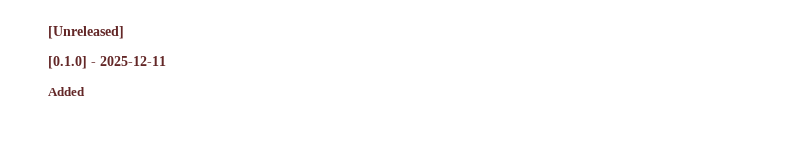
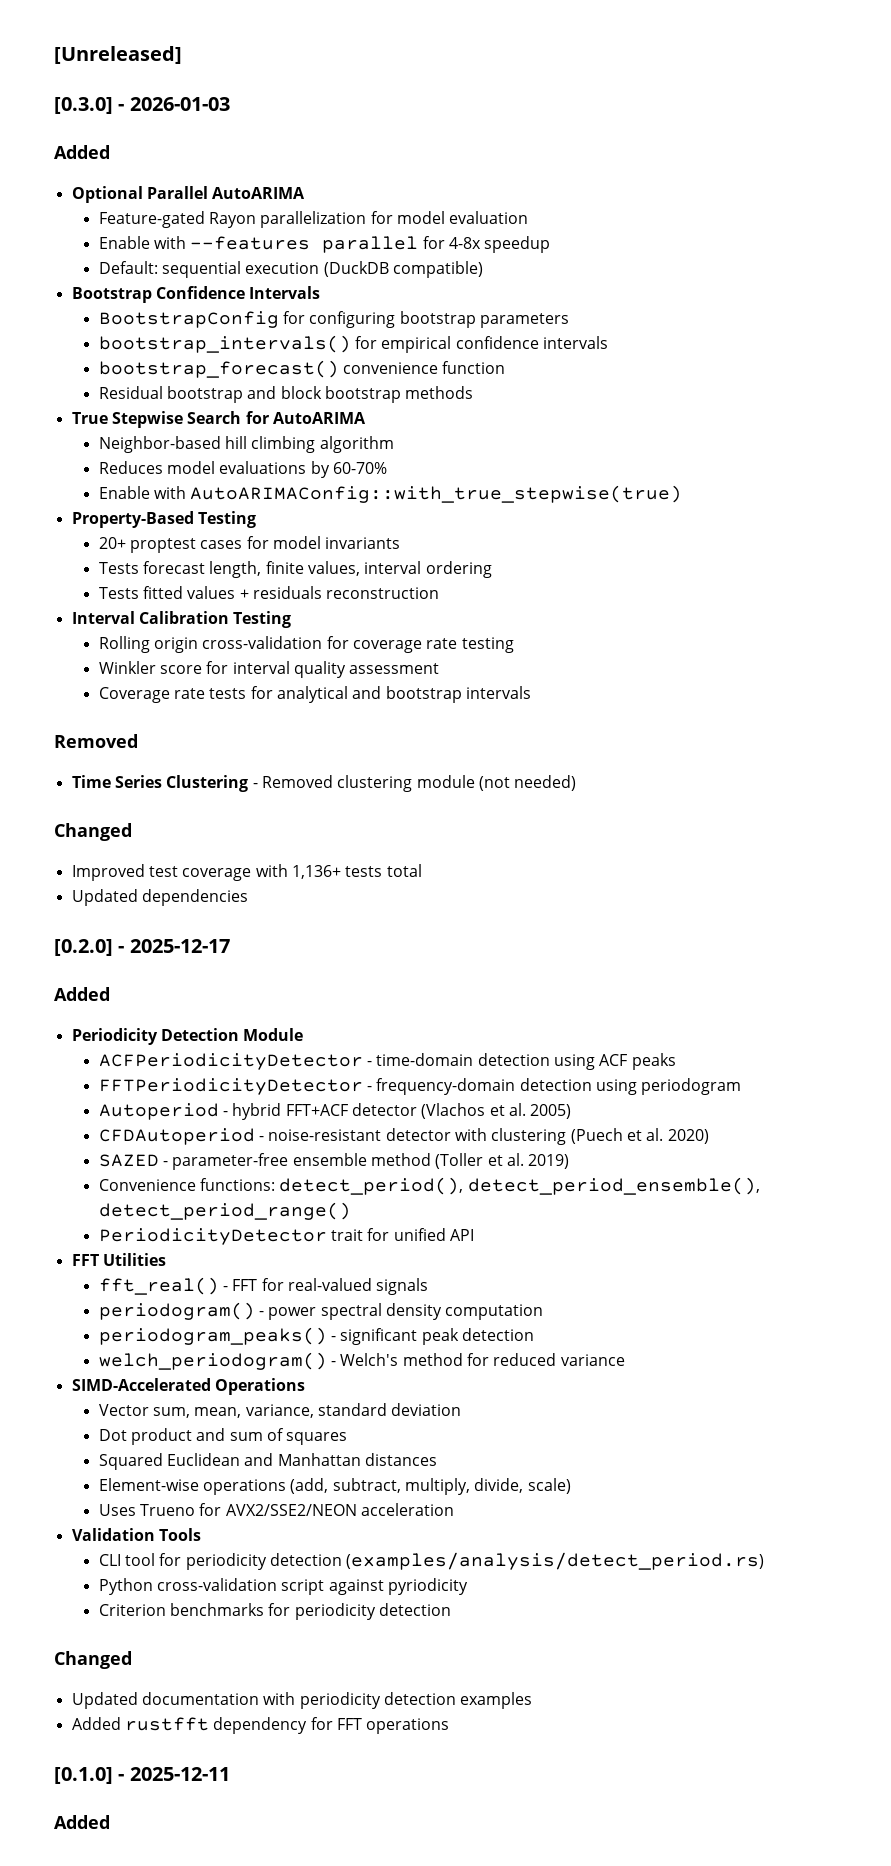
(124, 32) none -> [54,97,230,114] [54,145,110,159] [71,186,306,203] [98,211,529,228] [98,236,551,253] [98,261,483,278] [71,286,321,303] [98,311,569,328] [98,335,608,353] [98,360,506,378] [98,386,474,403] [71,411,366,428] [98,436,394,453] [98,461,387,478] [98,485,683,503] [71,511,256,528] [98,536,401,553] [98,561,492,578] [98,586,440,599] [71,611,292,628] [98,636,514,653] [98,661,440,678] [98,686,531,703] [54,734,138,748] [71,775,577,792] [54,823,132,841] [71,864,422,881] [71,889,248,906] [54,939,230,956] [54,987,110,1001] [71,1028,304,1045] [98,1053,676,1070] [98,1078,742,1095] [98,1103,572,1120] [98,1128,709,1145] [98,1153,570,1170] [98,1177,760,1195] [98,1202,351,1220] [98,1228,474,1245] [71,1253,166,1266] [98,1277,429,1295] [98,1302,544,1320] [98,1327,534,1345] [98,1352,625,1370] [71,1378,305,1395] [98,1403,462,1418] [98,1428,348,1445] [98,1453,437,1470] [98,1478,571,1495] [98,1503,454,1516] [71,1528,201,1541] [98,1552,765,1570] [98,1578,468,1595] [98,1603,451,1620] [54,1651,132,1669] [71,1692,533,1709] [71,1717,450,1734] // [0.3.0] - 2026-01-03 // Added // Optional Parallel AutoARIMA // Feature-gated Rayon parallelization for model evaluation // Enable with --features parallel for 4-8x speedup // Default: sequential execution (DuckDB compatible) // Bootstrap Confidence Intervals // BootstrapConfig for configuring bootstrap parameters // bootstrap_intervals() for empirical confidence intervals // bootstrap_forecast() convenience function // Residual bootstrap and block bootstrap methods // True Stepwise Search for AutoARIMA // Neighbor-based hill climbing algorithm // Reduces model evaluations by 60-70% // Enable with AutoARIMAConfig::with_true_stepwise(true) // Property-Based Testing // 20+ proptest cases for model invariants // Tests forecast length, finite values, interval ordering // Tests fitted values + residuals reconstruction // Interval Calibration Testing // Rolling origin cross-validation for coverage rate testing // Winkler score for interval quality assessment // Coverage rate tests for analytical and bootstrap intervals // Removed // Time Series Clustering - Removed clustering module (not needed) // Changed // Improved test coverage with 1,136+ tests total // Updated dependencies // [0.2.0] - 2025-12-17 // Added // Periodicity Detection Module // ACFPeriodicityDetector - time-domain detection using ACF peaks // FFTPeriodicityDetector - frequency-domain detection using periodogram // Autoperiod - hybrid FFT+ACF detector (Vlachos et al. 2005) // CFDAutoperiod - noise-resistant detector with clustering (Puech et al. 2020) // SAZED - parameter-free ensemble method (Toller et al. 2019) // Convenience functions: detect_period(), detect_period_ensemble(), detect_period_range() // PeriodicityDetector trait for unified API // FFT Utilities // fft_real() - FFT for real-valued signals // periodogram() - power spectral density computation // periodogram_peaks() - significant peak detection // welch_periodogram() - Welch's method for reduced variance // SIMD-Accelerated Operations // Vector sum, mean, variance, standard deviation // Dot product and sum of squares // Squared Euclidean and Manhattan distances // Element-wise operations (add, subtract, multiply, divide, scale) // Uses Trueno for AVX2/SSE2/NEON acceleration // Validation Tools // CLI tool for periodicity detection (examples/analysis/detect_period.rs) // Python cross-validation script against pyriodicity // Criterion benchmarks for periodicity detection // Changed // Updated documentation with periodicity detection examples // Added rustfft dependency for FFT operations

